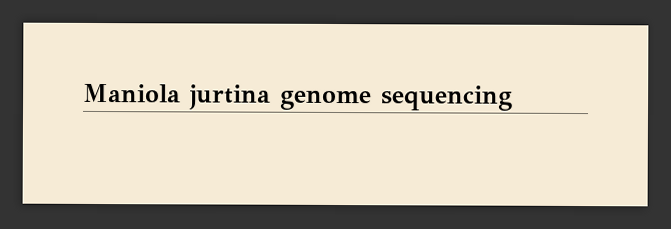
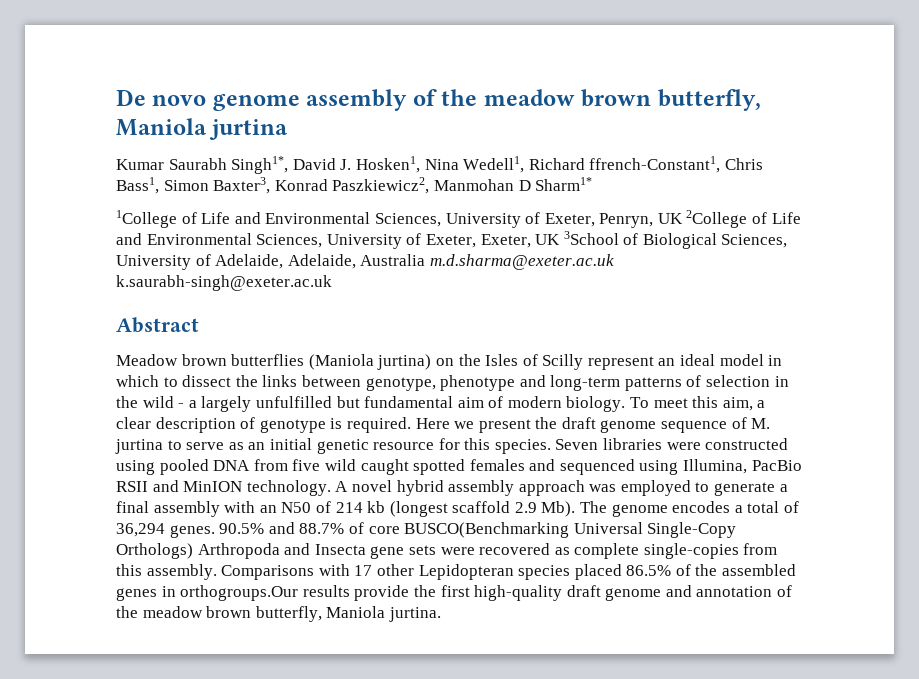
[83,83,513,111] Maniola jurtina genome sequencing -> [116,89,761,111] [116,118,289,140] [116,156,763,174] [116,177,593,194] [116,210,801,228] [116,231,788,249] [116,254,614,270] [116,275,332,291] [116,317,199,333] [116,354,783,370] [116,375,789,391] [116,396,766,412] [116,417,771,433] [115,438,789,454] [116,459,802,475] [116,480,788,496] [116,501,800,517] [116,522,737,538] [116,543,778,559] [116,564,797,580] [116,585,793,601] [116,606,441,622] De novo genome assembly of the meadow brown butterfly, Maniola jurtina // Kumar Saurabh Singh1*, David J. Hosken1, Nina Wedell1, Richard ffrench-Constant1, Chris Bass1, Simon Baxter3, Konrad Paszkiewicz2, Manmohan D Sharm1* // 1College of Life and Environmental Sciences, University of Exeter, Penryn, UK 2College of Life and Environmental Sciences, University of Exeter, Exeter, UK 3School of Biological Sciences, University of Adelaide, Adelaide, Australia m.d.sharma@exeter.ac.uk k.saurabh-singh@exeter.ac.uk // Abstract // Meadow brown butterflies (Maniola jurtina) on the Isles of Scilly represent an ideal model in which to dissect the links between genotype, phenotype and long-term patterns of selection in the wild - a largely unfulfilled but fundamental aim of modern biology. To meet this aim, a clear description of genotype is required. Here we present the draft genome sequence of M. jurtina to serve as an initial genetic resource for this species. Seven libraries were constructed using pooled DNA from five wild caught spotted females and sequenced using Illumina, PacBio RSII and MinION technology. A novel hybrid assembly approach was employed to generate a final assembly with an N50 of 214 kb (longest scaffold 2.9 Mb). The genome encodes a total of 36,294 genes. 90.5% and 88.7% of core BUSCO(Benchmarking Universal Single-Copy Orthologs) Arthropoda and Insecta gene sets were recovered as complete single-copies from this assembly. Comparisons with 17 other Lepidopteran species placed 86.5% of the assembled genes in orthogroups.Our results provide the first high-quality draft genome and annotation of the meadow brown butterfly, Maniola jurtina.

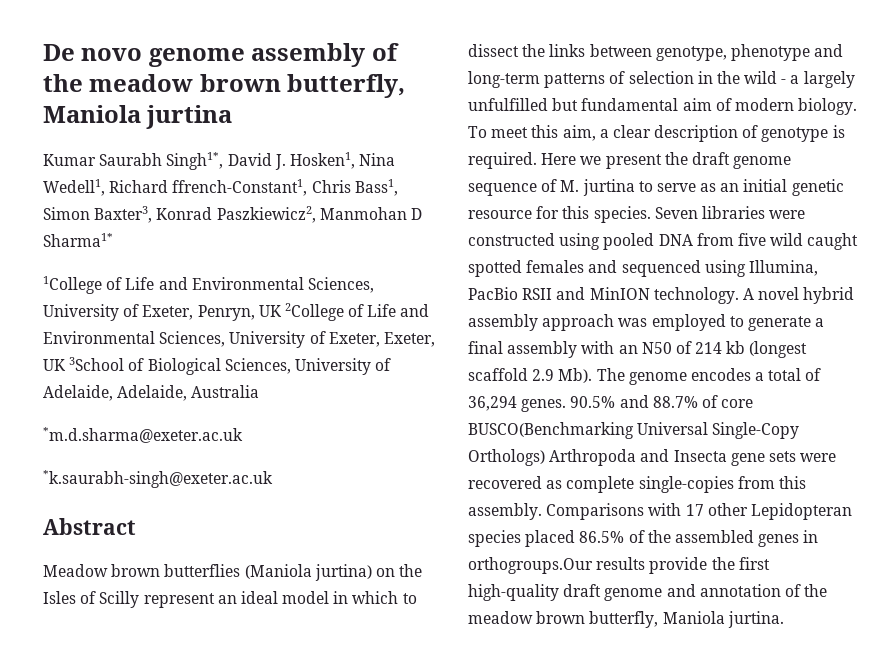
[535,177,593,191] Sharm1* -> [43,233,113,247] Sharma1*
[429,254,614,270] [116,275,332,291] m.d.sharma@exeter.ac.uk k.saurabh-singh@exeter.ac.uk -> [43,427,243,443] [43,470,273,488] // *m.d.sharma@exeter.ac.uk // *k.saurabh-singh@exeter.ac.uk

